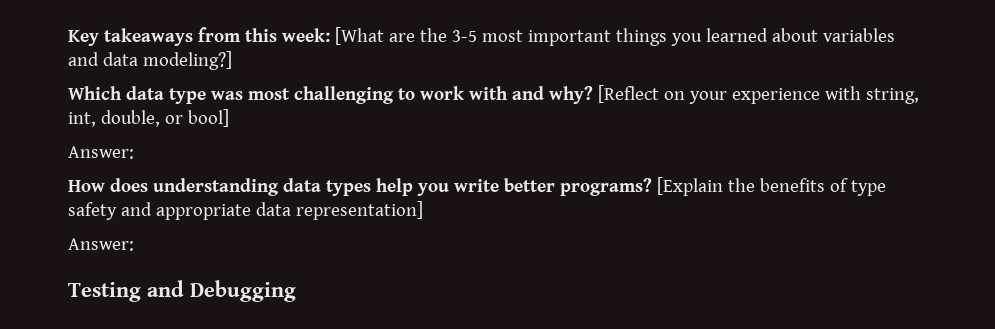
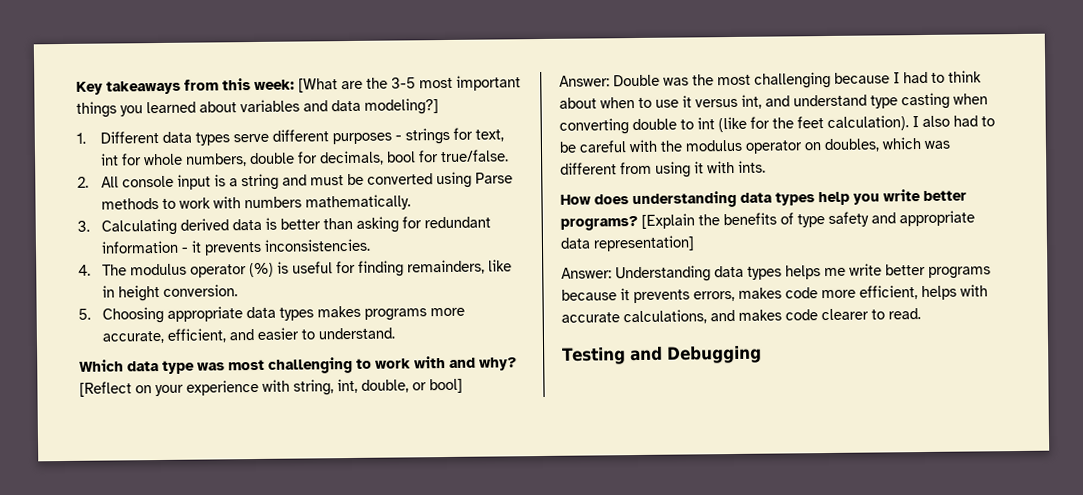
(232, 60) none -> [76,127,504,146] [99,149,509,167] [77,171,513,191] [100,194,411,211] [77,216,491,236] [100,238,371,256] [78,259,512,278] [101,284,238,302] [78,305,465,324] [101,327,395,344] // 1. Different data types serve different purposes - strings for text, int for whole numbers, double for decimals, bool for true/false. // 2. All console input is a string and must be converted using Parse methods to work with numbers mathematically. // 3. Calculating derived data is better than asking for redundant information - it prevents inconsistencies. // 4. The modulus operator (%) is useful for finding remainders, like in height conversion. // 5. Choosing appropriate data types makes programs more accurate, efficient, and easier to understand.
(134, 152) none -> [613,70,982,89] [559,92,988,110] [559,115,995,135] [559,137,950,154] [560,160,766,178] Double was the most challenging because I had to think about when to use it versus int, and understand type casting when converting double to int (like for the feet calculation). I also had to be careful with the modulus operator on doubles, which was different from using it with ints.
(134, 244) none -> [615,263,991,283] [561,284,988,304] [561,308,921,325] Understanding data types helps me write better programs because it prevents errors, makes code more efficient, helps with accurate calculations, and makes code clearer to read.

